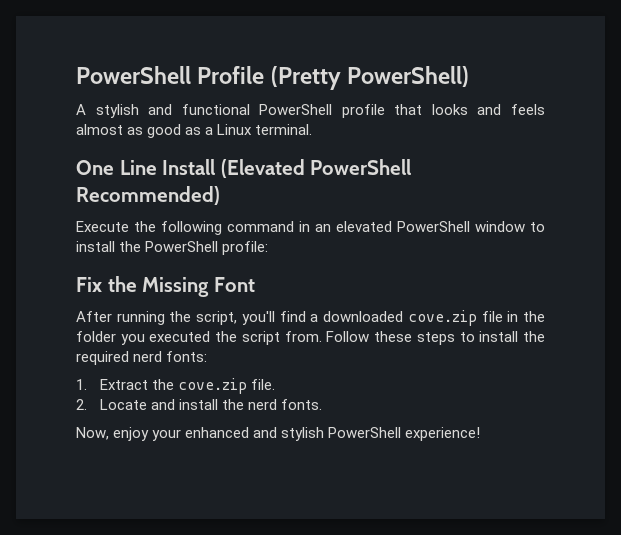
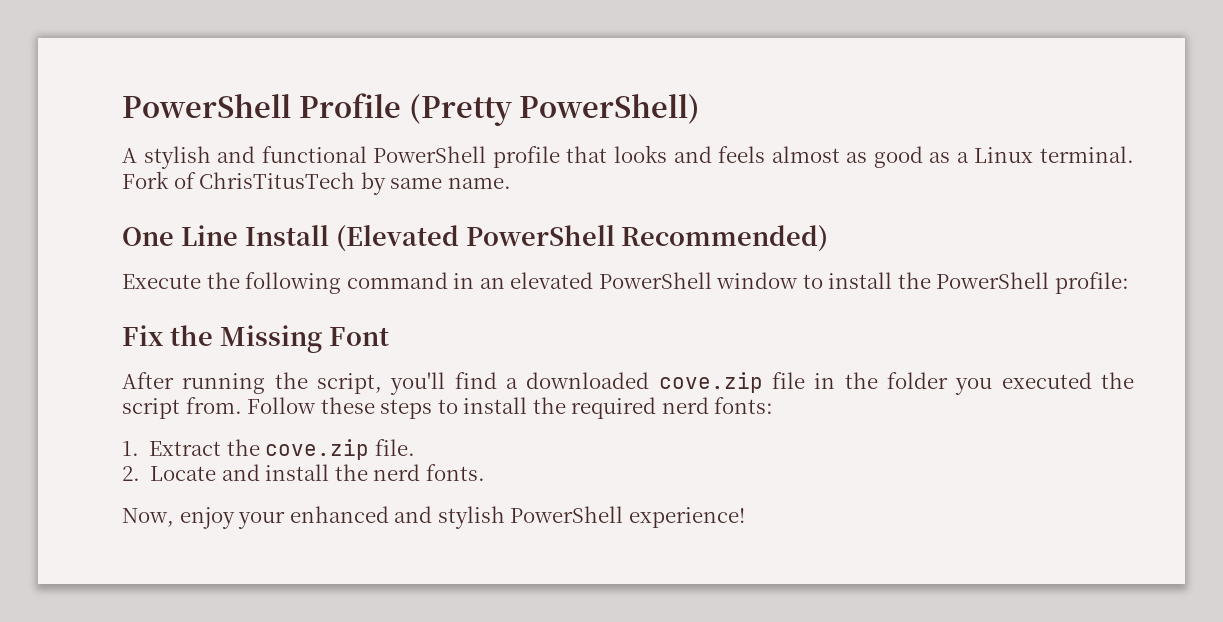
(313, 129) none -> [122,171,511,195] Fork of ChrisTitusTech by same name.

